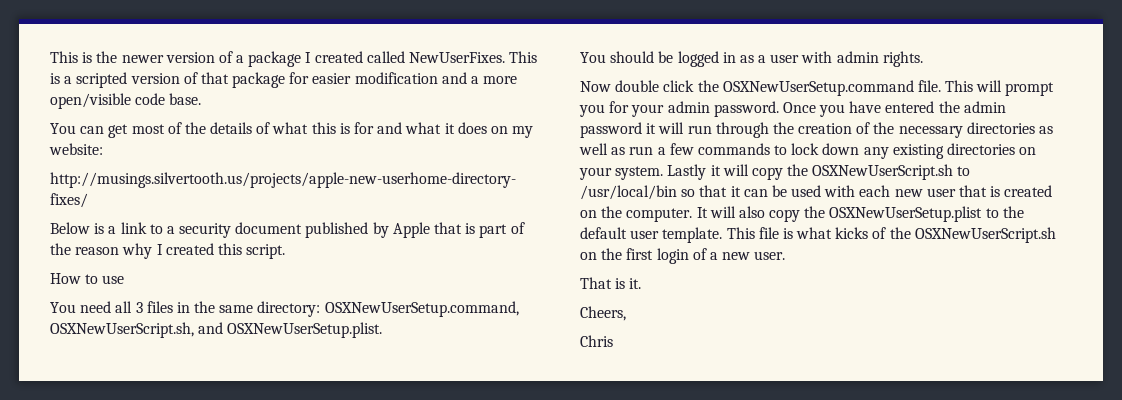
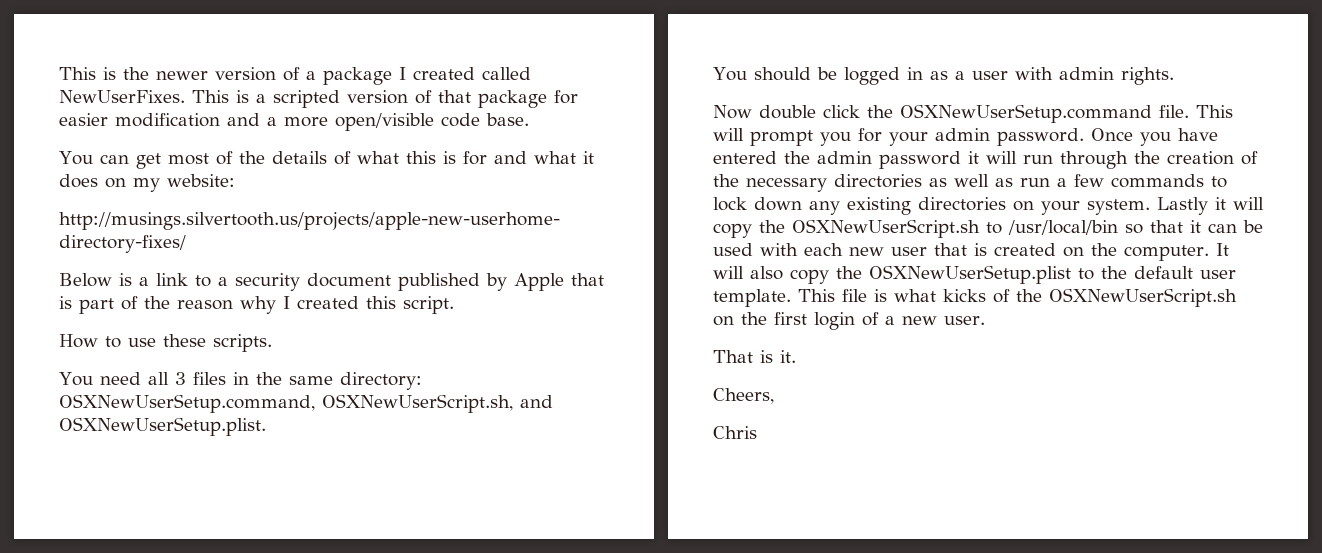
(125, 279) none -> [163,334,272,352] these scripts.

